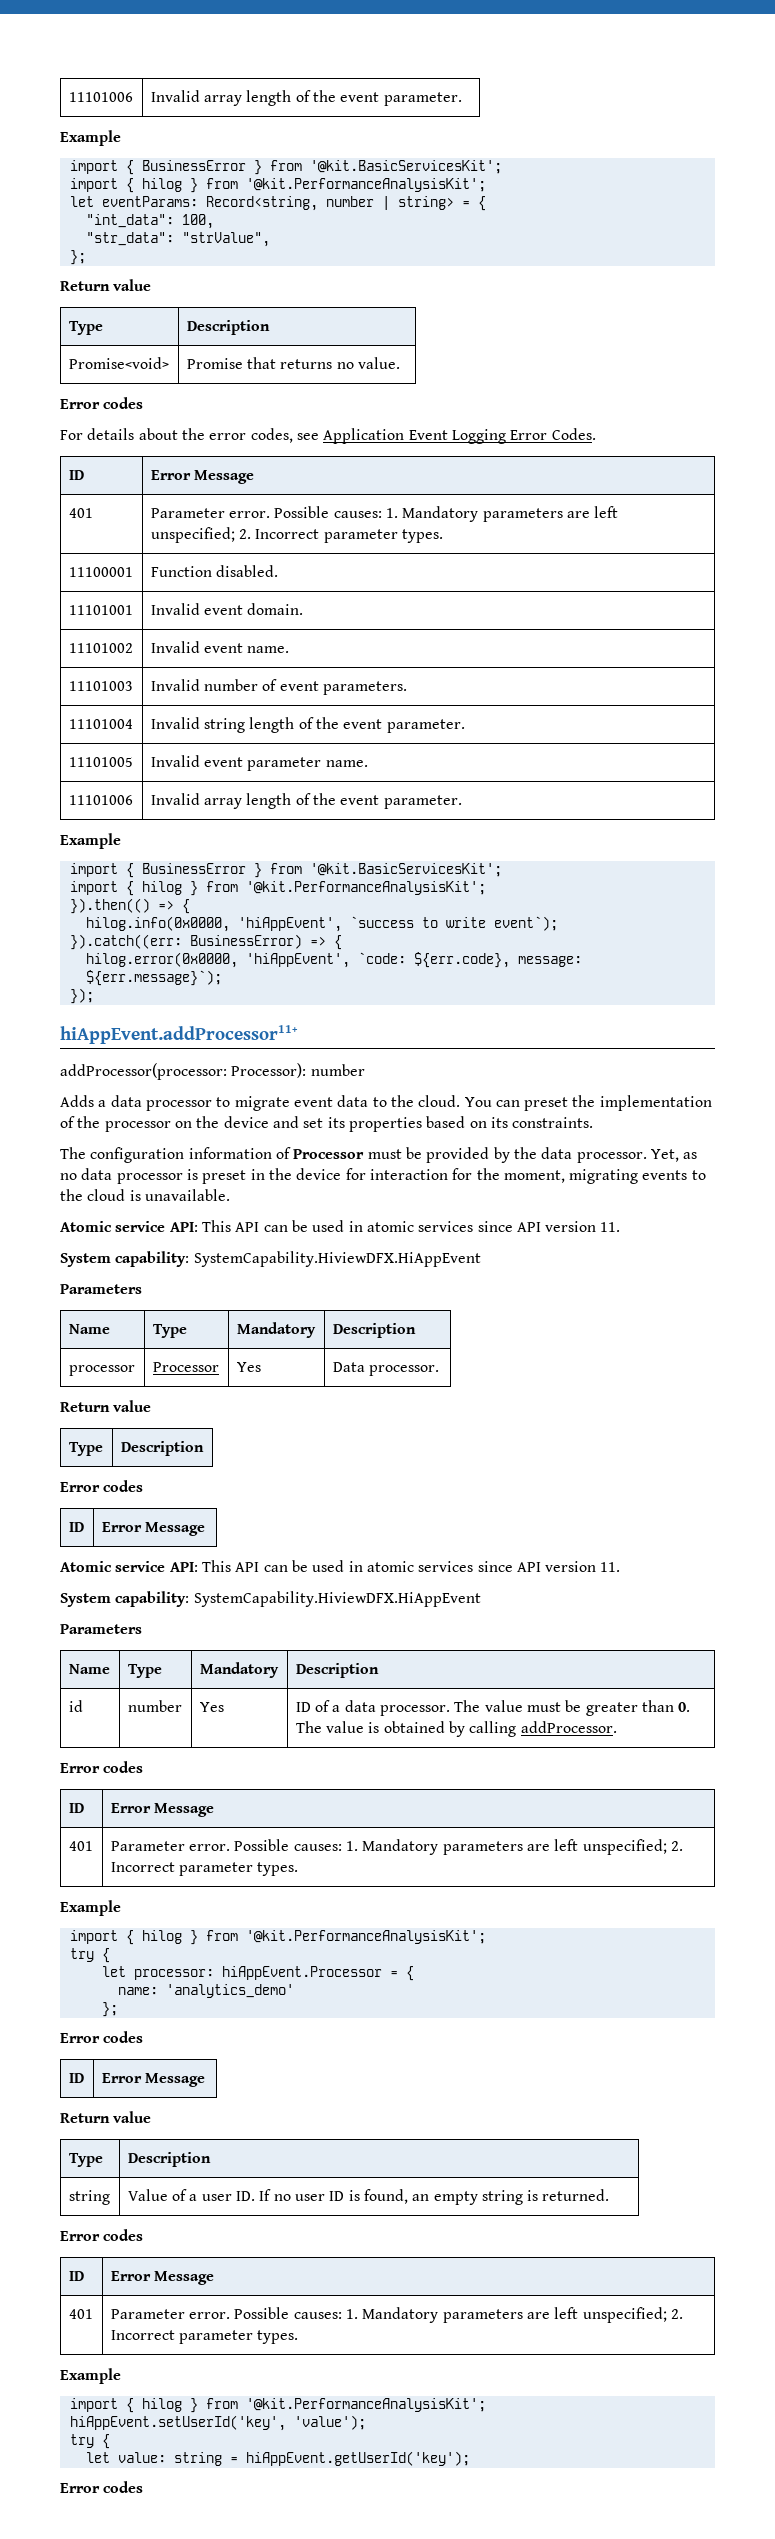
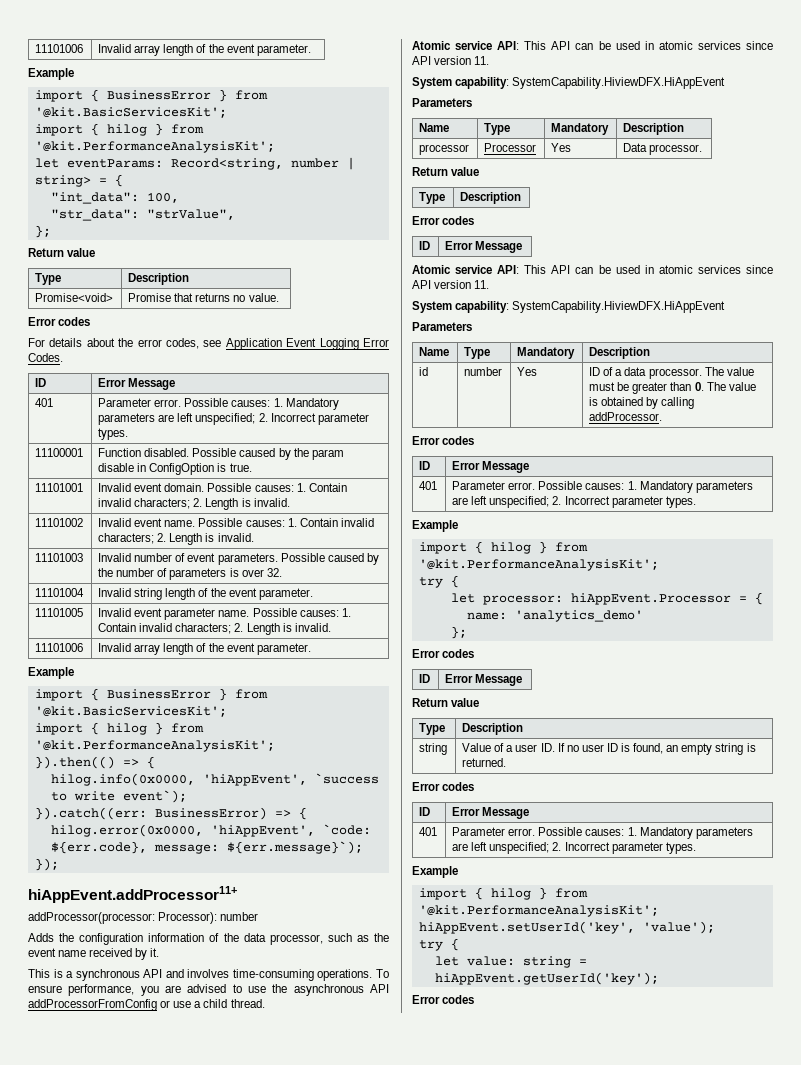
[68,605,133,615] [150,603,304,615] [68,643,133,653] [150,641,290,653] // 11101001 | Invalid event domain. // 11101002 | Invalid event name. -> [192,448,344,460] [98,463,252,475] [35,483,84,492] [98,483,347,492] [98,498,290,510] [35,518,84,527] [98,518,374,527] [98,533,254,545] Possible caused by the param disable in ConfigOption is true. // 11101001 | Invalid event domain. Possible causes: 1. Contain invalid characters; 2. Length is invalid. // 11101002 | Invalid event name. Possible causes: 1. Contain invalid characters; 2. Length is invalid.
(407, 688) none -> [280,553,379,565] [98,568,282,580] Possible caused by the number of parameters is over 32.
(368, 763) none -> [252,608,351,617] [98,623,331,635] Possible causes: 1. Contain invalid characters; 2. Length is invalid.
[98,1095,712,1111] [60,1116,594,1132] [60,1147,698,1163] [60,1168,706,1184] [60,1189,230,1201] a data processor to migrate event data to the cloud. You can preset the implementation of the processor on the device and set its properties based on its constraints. // The configuration information of Processor must be provided by the data processor. Yet, as no data processor is preset in the device for interaction for the moment, migrating events to the cloud is unavailable. -> [59,933,390,945] [28,948,160,960] [28,969,389,981] [28,984,389,996] [28,999,265,1011] the configuration information of the data processor, such as the event name received by it. // This is a synchronous API and involves time-consuming operations. To ensure performance, you are advised to use the asynchronous API addProcessorFromConfig or use a child thread.

